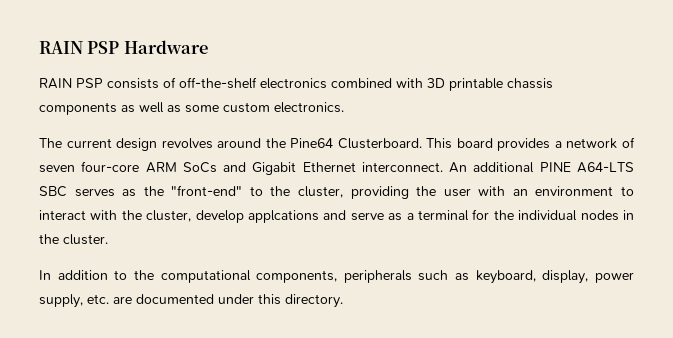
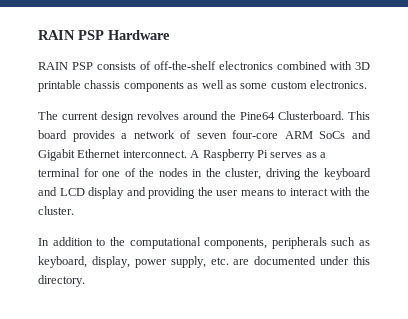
[449,162,634,173] [39,185,634,199] [39,209,634,223] An additional PINE A64-LTS SBC serves as the "front-end" to the cluster, providing the user with an environment to interact with the cluster, develop applcations and serve as a terminal for the individual nodes in -> [190,149,326,161] [38,168,371,180] [38,187,353,199] A Raspberry Pi serves as a terminal for one of the nodes in the cluster, driving the keyboard and LCD display and providing the user means to interact with

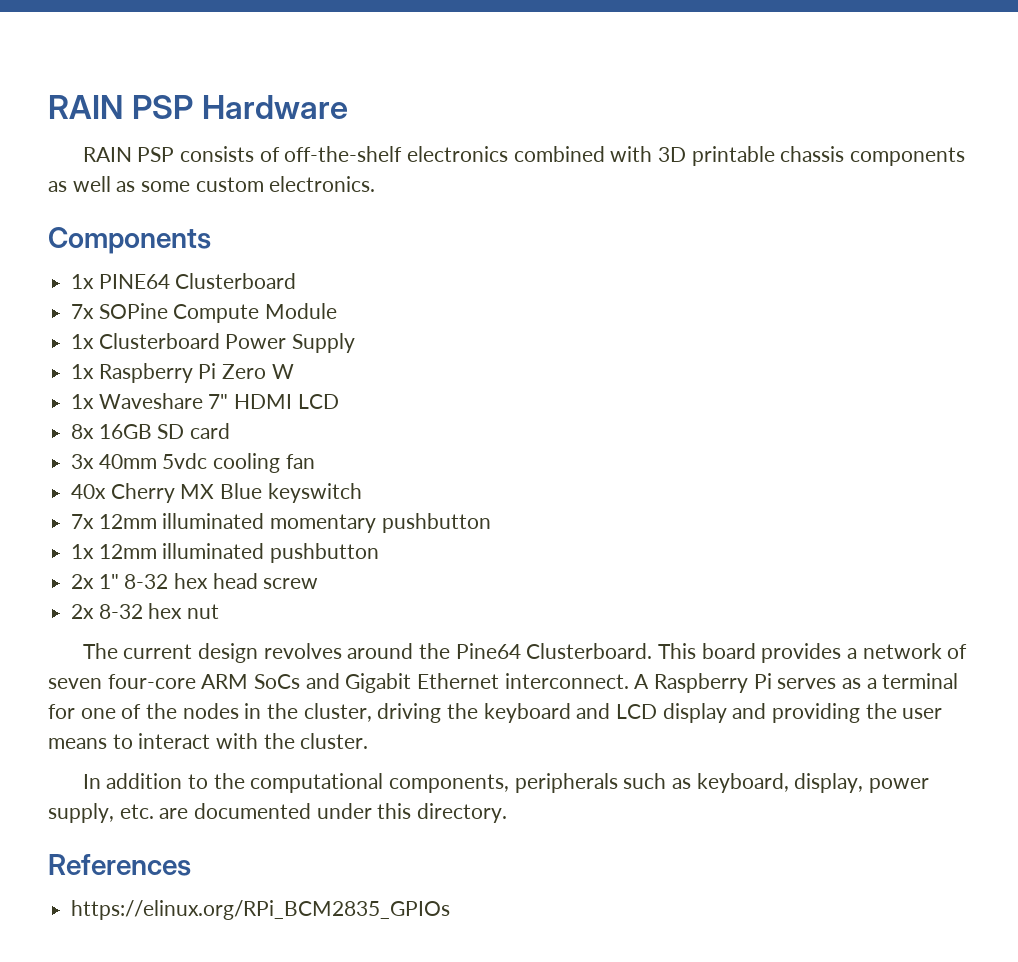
(367, 84) none -> [48,227,211,254] [71,273,297,289] [71,303,338,323] [71,333,356,353] [71,363,294,383] [71,393,339,409] [71,423,231,439] [71,453,315,473] [71,483,362,503] [71,513,491,533] [71,543,380,563] [71,573,319,589] [71,603,220,619] // Components // 1x PINE64 Clusterboard // 7x SOPine Compute Module // 1x Clusterboard Power Supply // 1x Raspberry Pi Zero W // 1x Waveshare 7" HDMI LCD // 8x 16GB SD card // 3x 40mm 5vdc cooling fan // 40x Cherry MX Blue keyswitch // 7x 12mm illuminated momentary pushbutton // 1x 12mm illuminated pushbutton // 2x 1" 8-32 hex head screw // 2x 8-32 hex nut
(85, 281) none -> [48,854,191,876] [71,900,451,920] // References // https://elinux.org/RPi_BCM2835_GPIOs

